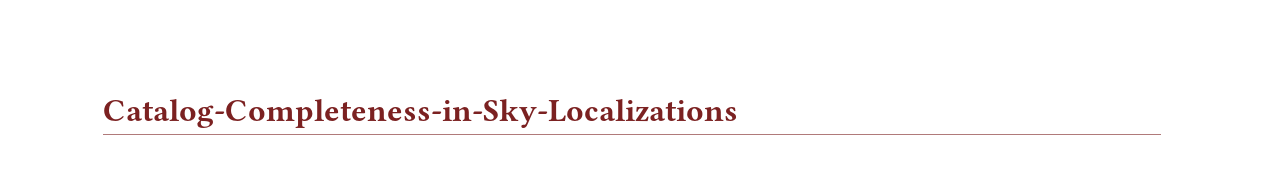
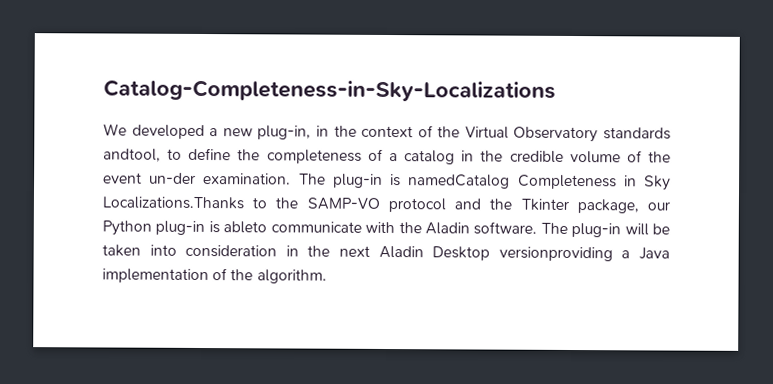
(738, 113) none -> [103,123,671,143] [103,147,671,165] [103,172,671,191] [102,196,670,214] [102,220,670,238] [102,244,671,262] [102,268,327,284] // We developed a new plug-in, in the context of the Virtual Observatory standards andtool, to define the completeness of a catalog in the credible volume of the event un-der examination. The plug-in is namedCatalog Completeness in Sky Localizations.Thanks to the SAMP-VO protocol and the Tkinter package, our Python plug-in is ableto communicate with the Aladin software. The plug-in will be taken into consideration in the next Aladin Desktop versionproviding a Java implementation of the algorithm.

